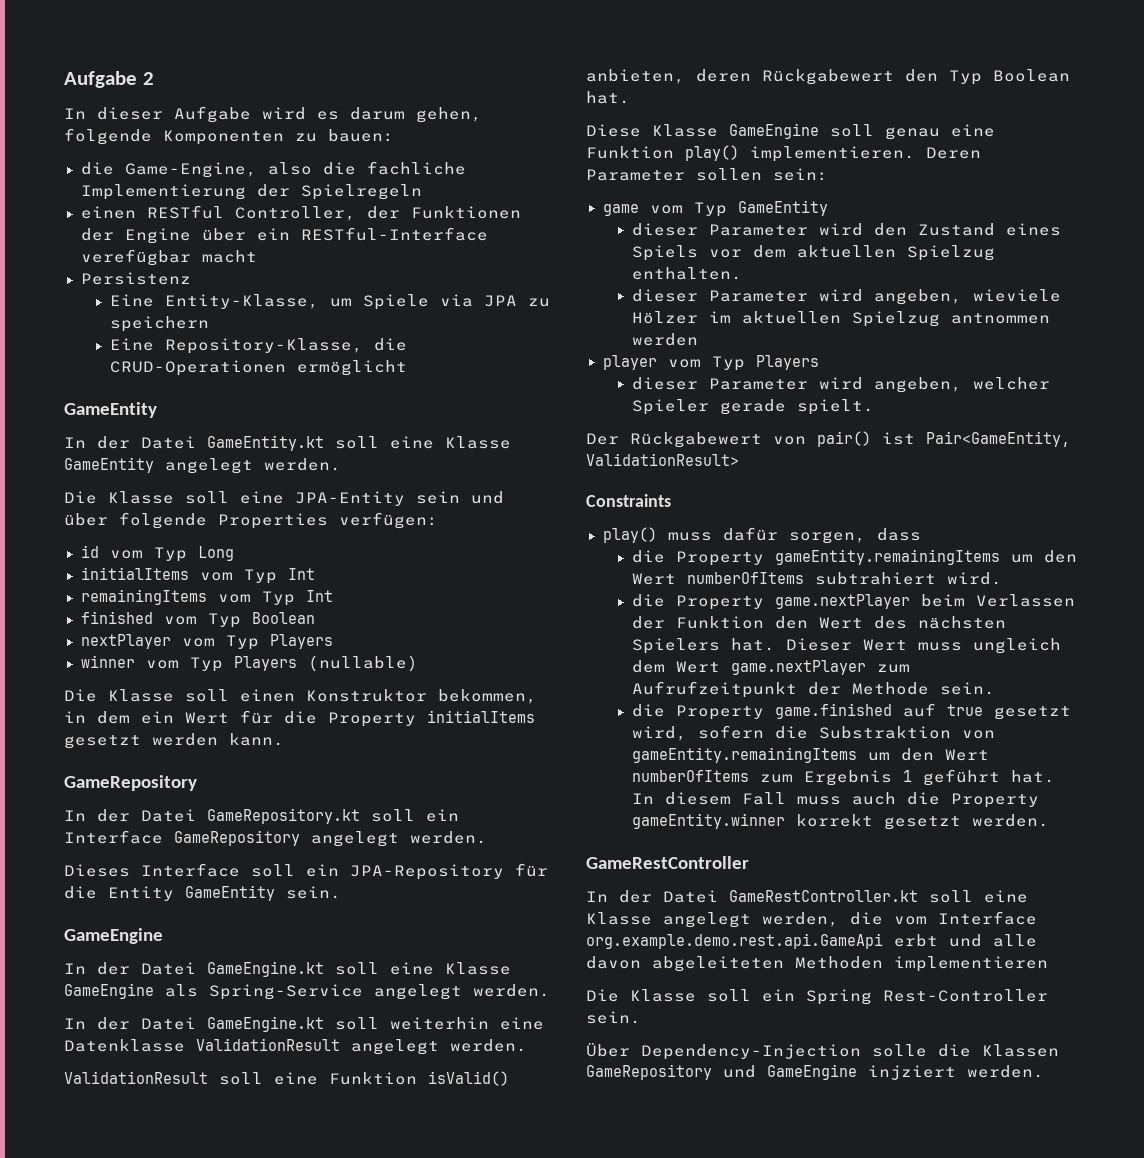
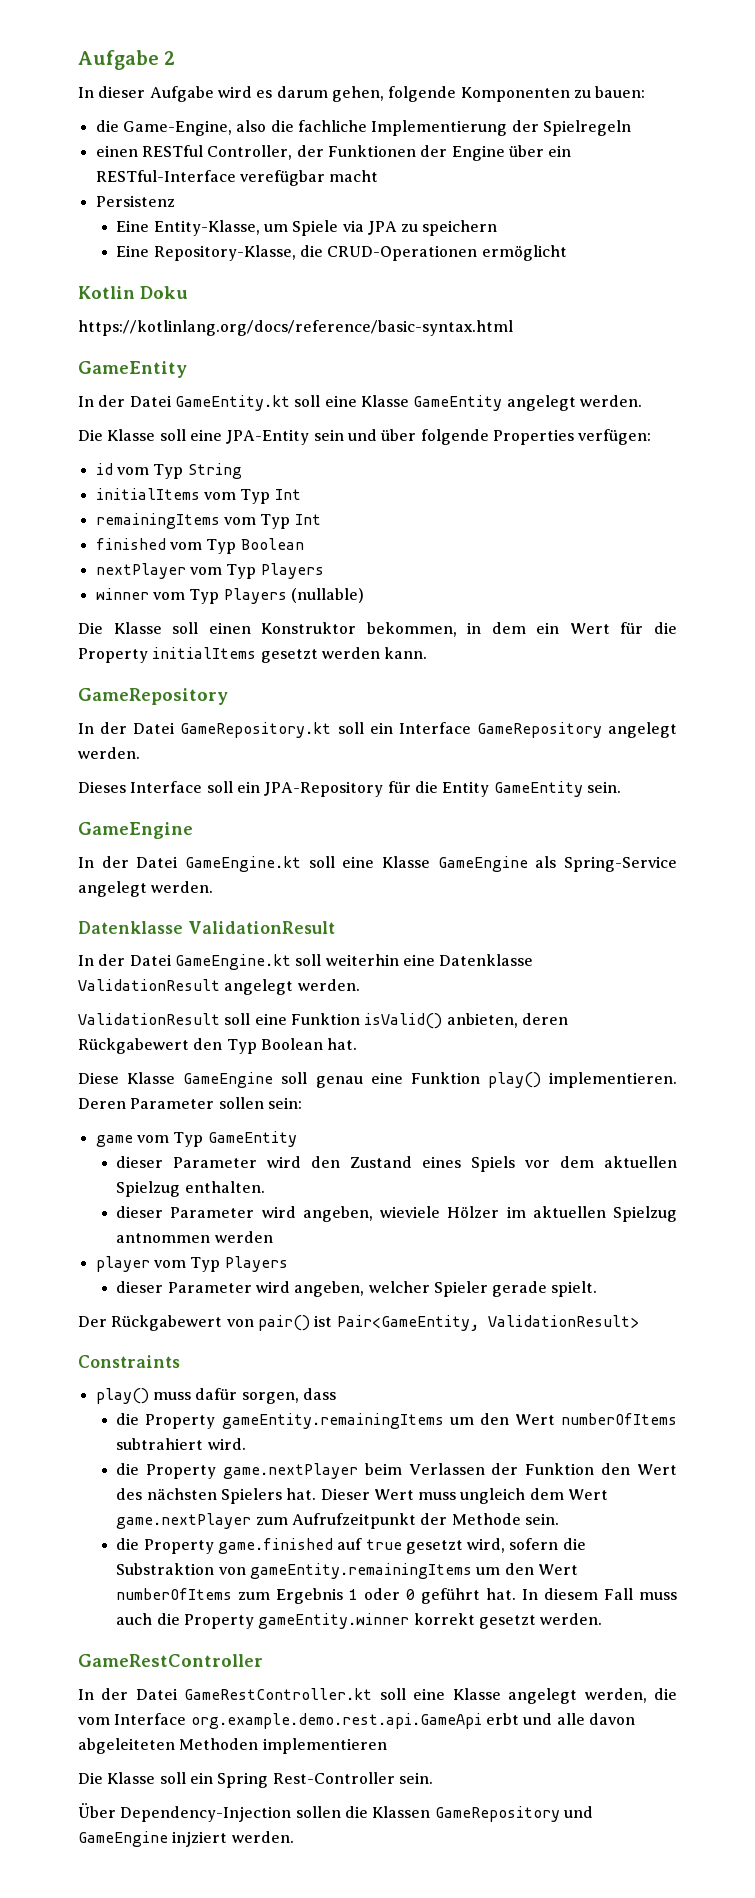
(407, 368) none -> [78,286,188,299] [78,320,513,336] // Kotlin Doku // https://kotlinlang.org/docs/reference/basic-syntax.html
[197,546,234,561] Long -> [187,463,242,479] String
(550, 990) none -> [78,921,335,934] // Datenklasse ValidationResult
(912, 776) none -> [364,1588,416,1600] oder 0
[872,1044,927,1057] solle -> [295,1806,341,1818] sollen

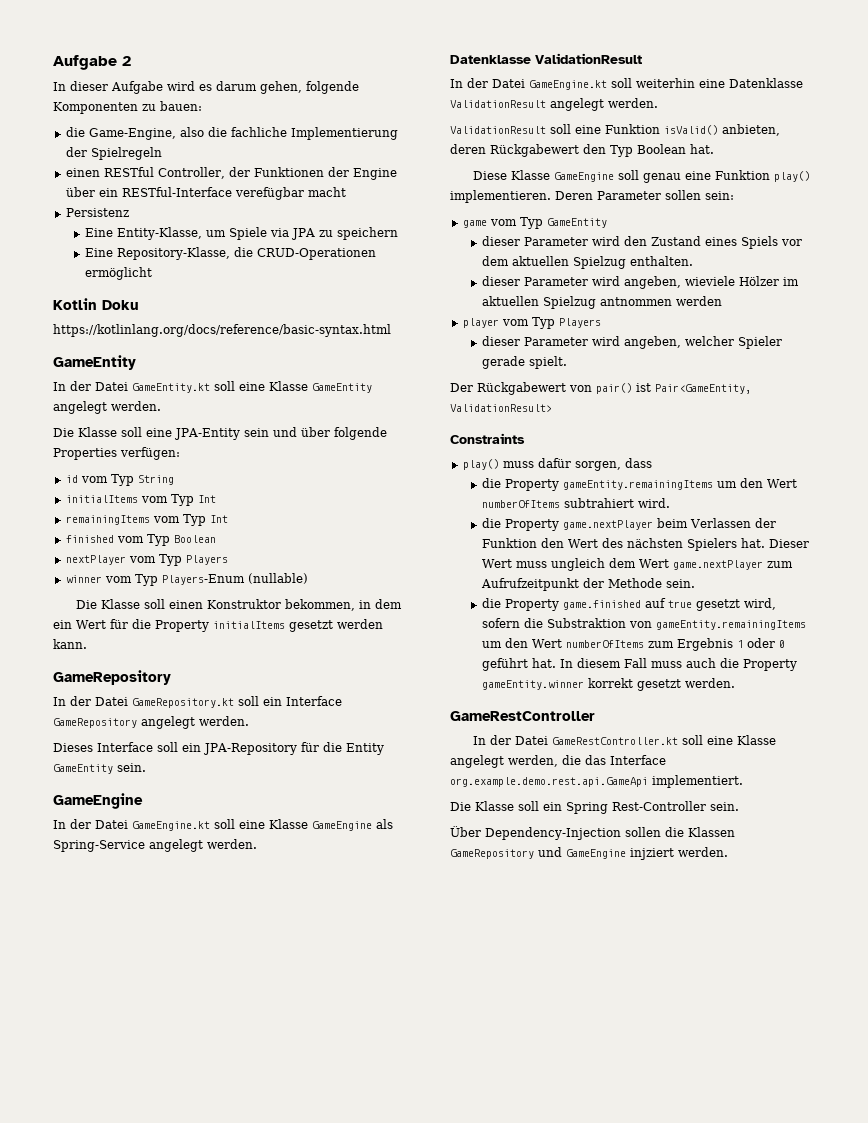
[223,588,287,604] Players -> [161,574,245,585] Players-Enum
[78,1717,110,1725] vom -> [585,755,606,765] das
[485,1713,635,1725] [78,1738,387,1754] erbt und alle davon abgeleiteten Methoden implementieren -> [652,775,743,788] implementiert.

